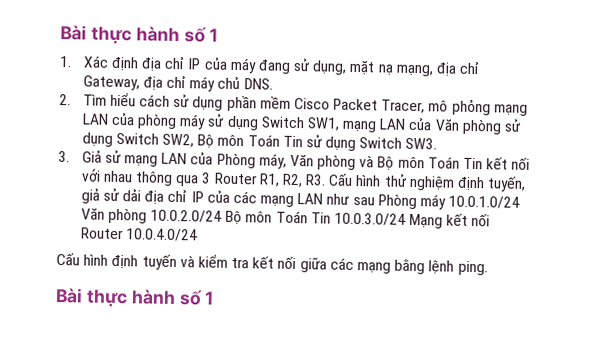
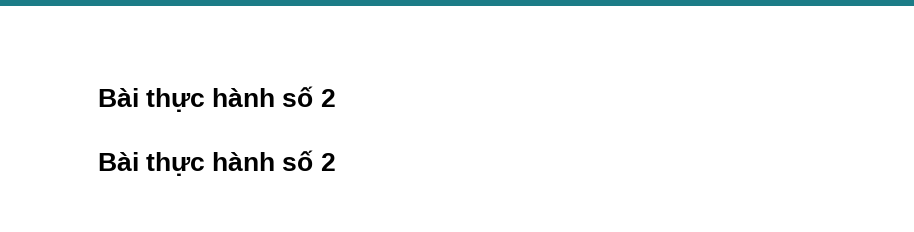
[60,25,219,45] [59,55,481,77] [82,75,273,92] [59,92,528,116] [81,112,522,135] [81,132,438,152] [58,149,531,171] [80,168,527,192] [80,187,521,210] [80,207,491,229] [80,227,198,242] [56,251,488,276] [55,287,215,308] Bài thực hành số 1 // 1. Xác định địa chỉ IP của máy đang sử dụng, mặt nạ mạng, địa chỉ Gateway, địa chỉ máy chủ DNS. // 2. Tìm hiểu cách sử dụng phần mềm Cisco Packet Tracer, mô phỏng mạng LAN của phòng máy sử dụng Switch SW1, mạng LAN của Văn phòng sử dụng Switch SW2, Bộ môn Toán Tin sử dụng Switch SW3. // 3. Giả sử mạng LAN của Phòng máy, Văn phòng và Bộ môn Toán Tin kết nối với nhau thông qua 3 Router R1, R2, R3. Cấu hình thử nghiệm định tuyến, giả sử dải địa chỉ IP của các mạng LAN như sau Phòng máy 10.0.1.0/24 Văn phòng 10.0.2.0/24 Bộ môn Toán Tin 10.0.3.0/24 Mạng kết nối Router 10.0.4.0/24 // Cấu hình định tuyến và kiểm tra kết nối giữa các mạng bằng lệnh ping. // Bài thực hành số 1 -> [98,86,336,112] [98,150,336,176] Bài thực hành số 2 // Bài thực hành số 2

